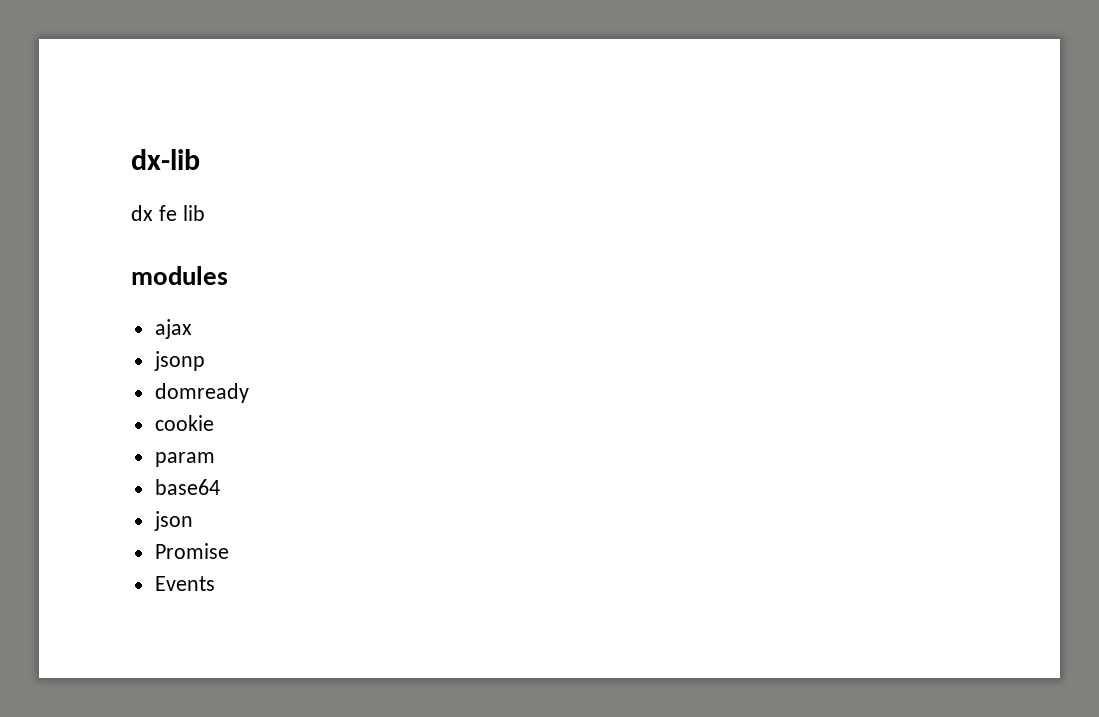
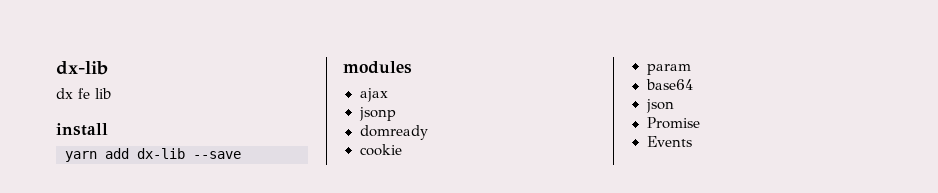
(205, 213) none -> [56,123,108,136] [65,148,241,162] // install // yarn add dx-lib --save

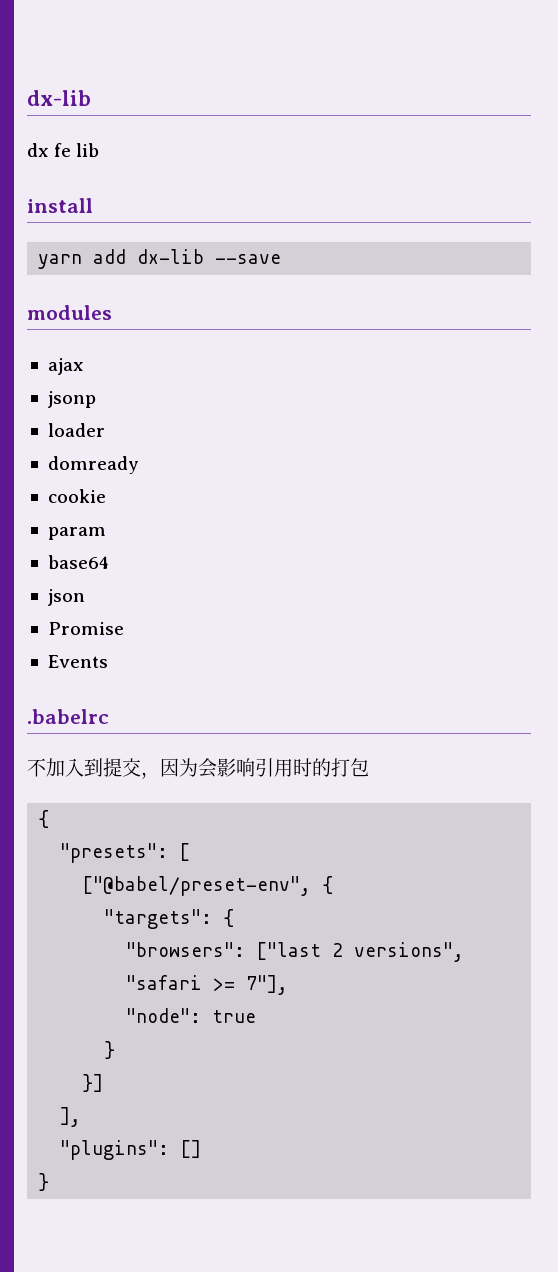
(396, 114) none -> [47,423,105,437] // loader
(692, 141) none -> [27,709,109,724] [27,758,369,779] [38,810,50,828] [60,843,191,863] [82,876,334,896] [104,909,235,929] [126,942,465,962] [126,975,289,995] [126,1008,257,1023] [104,1041,116,1059] [82,1074,104,1092] [60,1107,82,1127] [60,1140,202,1160] [38,1173,50,1191] // .babelrc // 不加入到提交，因为会影响引用时的打包 // { // "presets": [ // ["@babel/preset-env", { // "targets": { // "browsers": ["last 2 versions", "safari >= 7"], // "node": true // } // }] // ], // "plugins": [] // }

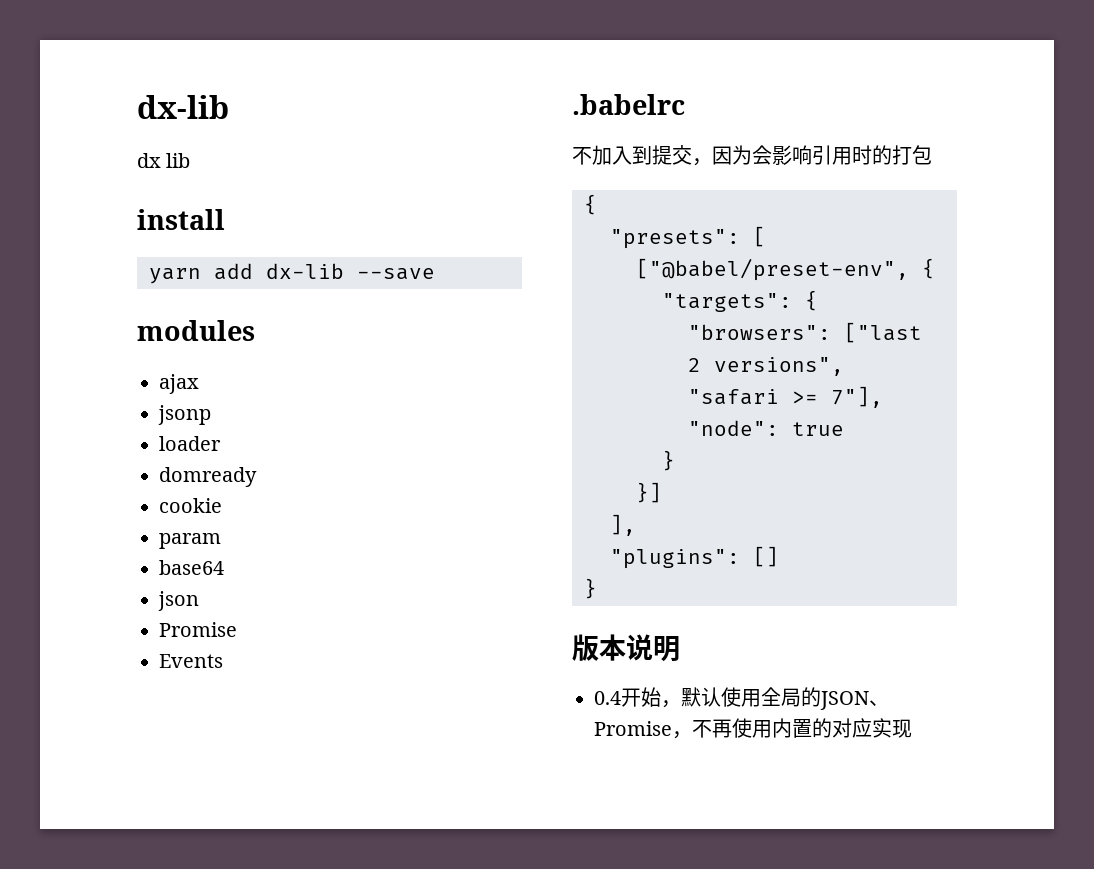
[54,143,72,157] fe -> (161, 160) none
(50, 1182) none -> [572,634,680,662] [594,687,889,710] [594,718,912,739] // 版本说明 // 0.4开始，默认使用全局的JSON、Promise，不再使用内置的对应实现

